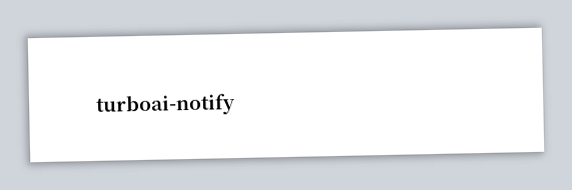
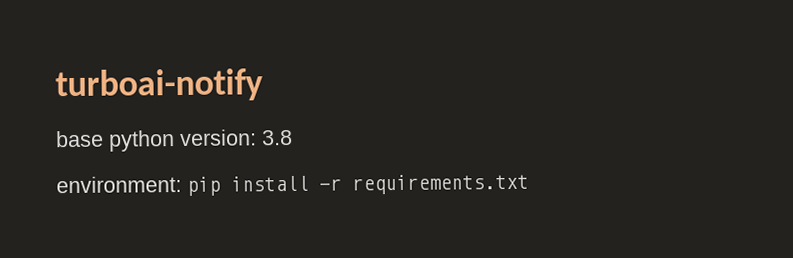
(236, 105) none -> [56,129,293,152] [56,173,529,196] // base python version: 3.8 // environment: pip install -r requirements.txt

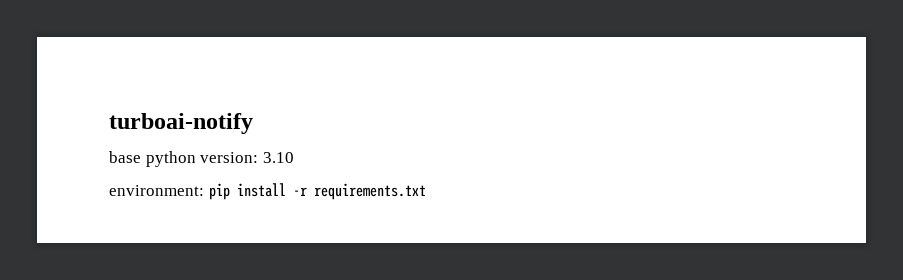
[262,129,293,146] 3.8 -> [262,152,294,163] 3.10

